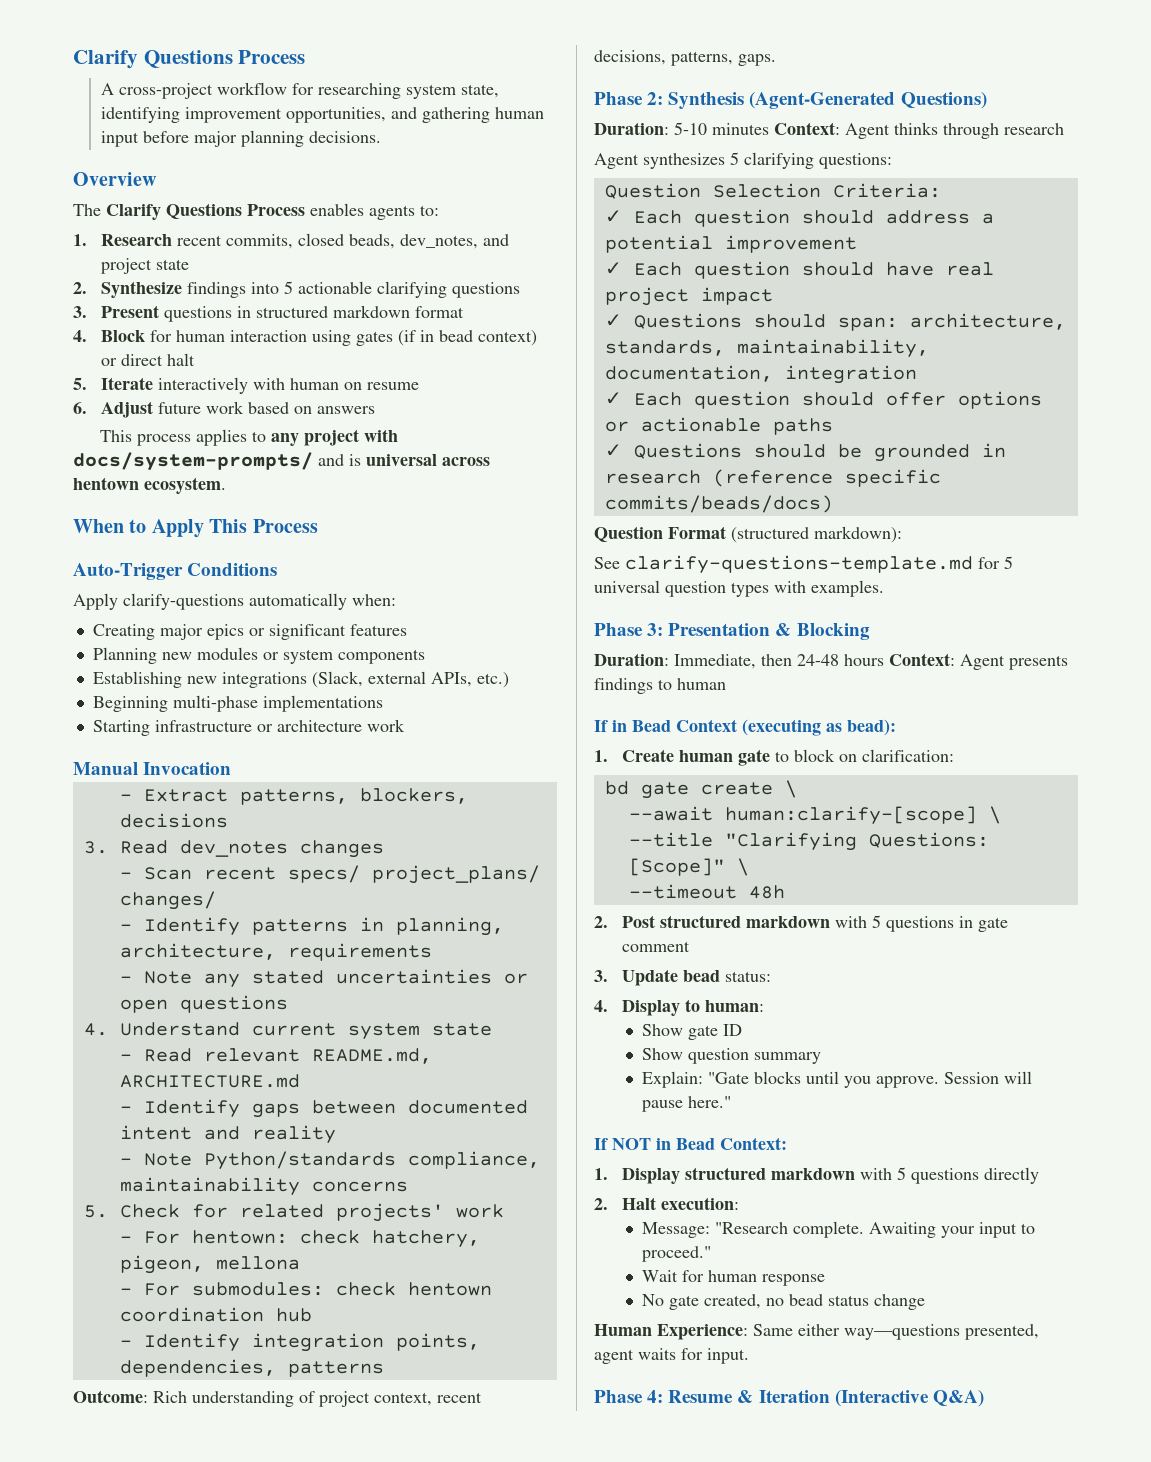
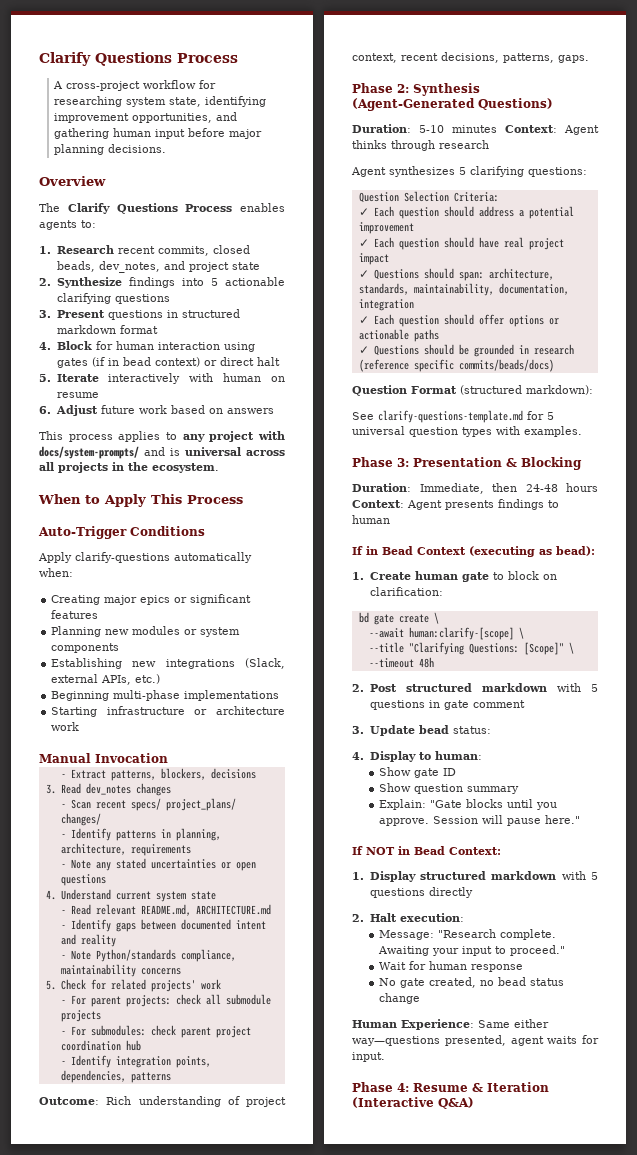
[73,477,139,490] hentown -> [39,462,148,473] all projects in the
[191,1230,480,1248] [119,1255,300,1274] hentown: check hatchery, pigeon, mellona -> [90,994,271,1007] [60,1010,101,1022] parent projects: check all submodule projects
[407,1282,492,1296] hentown -> [180,1026,251,1038] parent project

